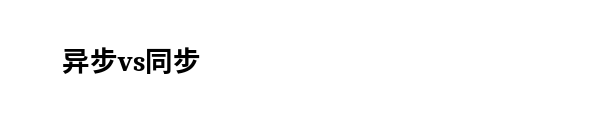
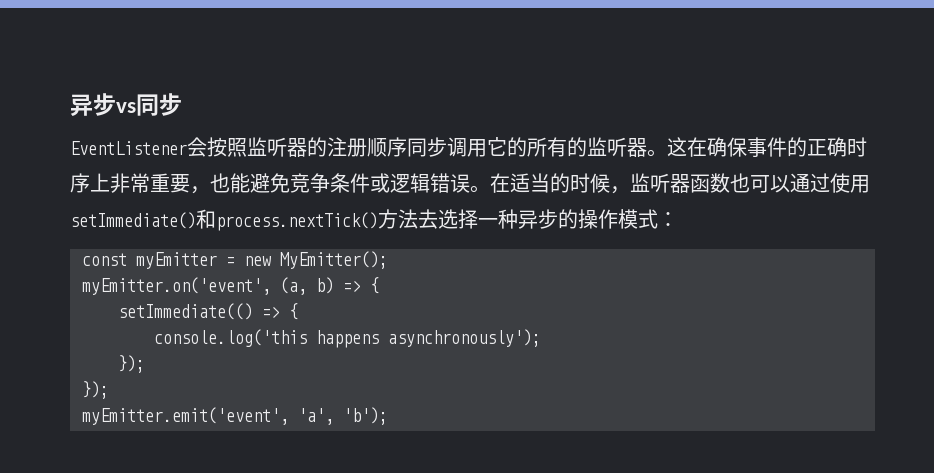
(201, 60) none -> [70,137,867,157] [70,173,870,194] [70,209,678,231] [82,251,388,269] [82,277,379,295] [118,303,298,320] [154,329,541,348] [118,355,145,373] [82,381,109,399] [82,407,388,425] // EventListener会按照监听器的注册顺序同步调用它的所有的监听器。这在确保事件的正确时序上非常重要，也能避免竞争条件或逻辑错误。在适当的时候，监听器函数也可以通过使用setImmediate()和process.nextTick()方法去选择一种异步的操作模式： // const myEmitter = new MyEmitter(); // myEmitter.on('event', (a, b) => { // setImmediate(() => { // console.log('this happens asynchronously'); // }); // }); // myEmitter.emit('event', 'a', 'b');

